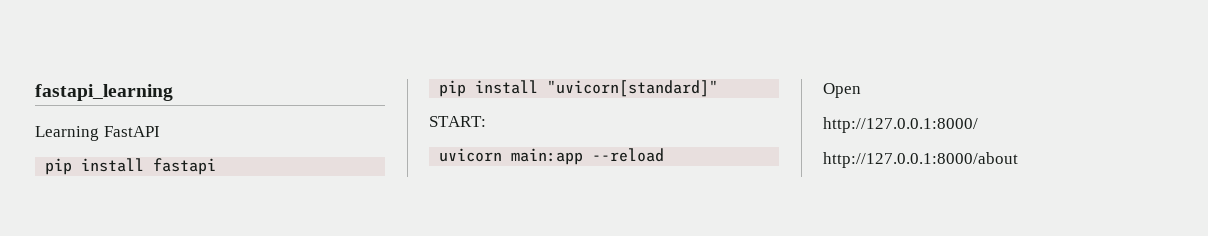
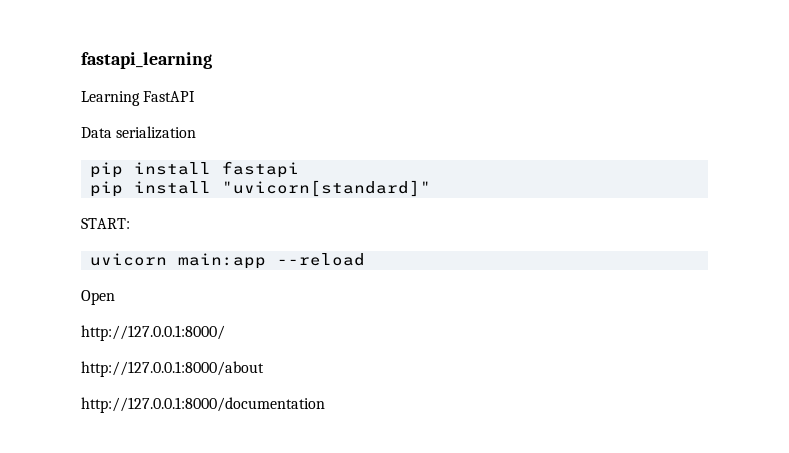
(160, 131) none -> [81,126,197,139] // Data serialization
(1018, 160) none -> [81,397,325,413] // http://127.0.0.1:8000/documentation

